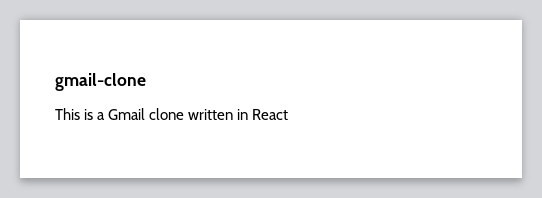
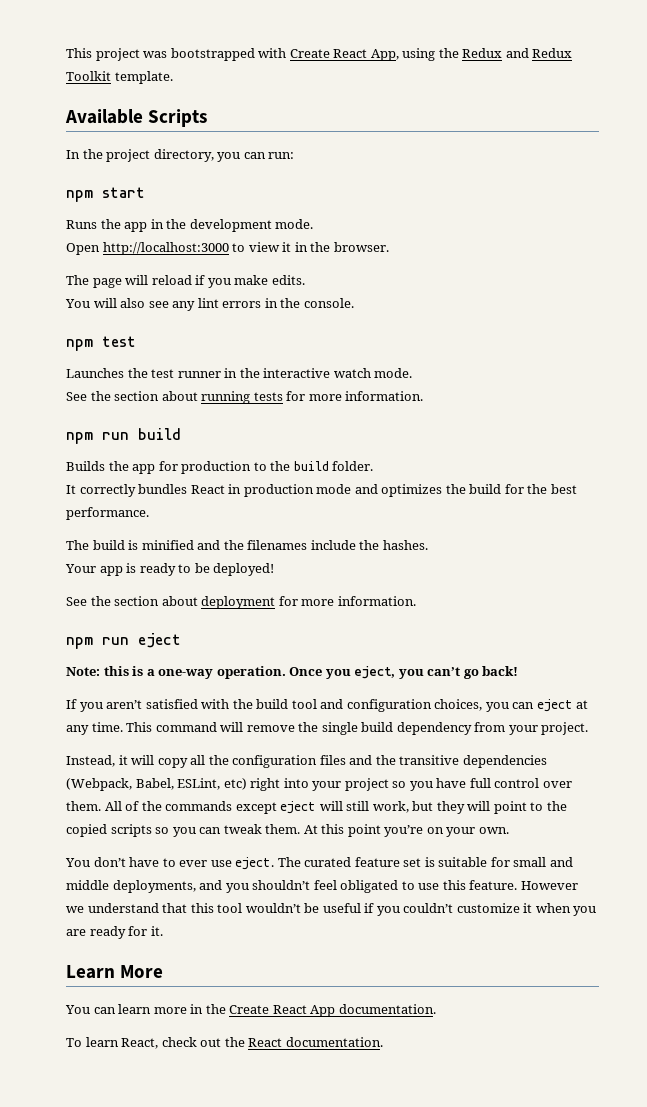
[55,73,146,91] [55,108,289,120] gmail-clone // This is a Gmail clone written in React -> [66,48,573,61] [66,71,173,84] [65,109,208,127] [66,149,295,162] [66,187,145,202] [66,219,314,232] [66,242,389,255] [66,275,305,288] [65,298,354,311] [66,336,136,351] [66,368,413,378] [66,391,424,404] [66,428,181,444] [66,461,374,474] [66,484,577,497] [66,507,149,520] [66,540,428,550] [65,563,275,576] [66,596,416,609] [66,633,181,649] [66,666,519,679] [66,699,589,712] [66,722,589,735] [66,755,547,768] [66,778,572,791] [66,801,567,814] [66,824,509,837] [65,857,573,870] [66,880,578,893] [66,903,597,916] [66,926,163,939] [66,965,164,979] [65,1004,436,1017] [66,1037,383,1049] This project was bootstrapped with Create React App, using the Redux and Redux Toolkit template. // Available Scripts // In the project directory, you can run: // npm start // Runs the app in the development mode. // Open http://localhost:3000 to view it in the browser. // The page will reload if you make edits. // You will also see any lint errors in the console. // npm test // Launches the test runner in the interactive watch mode. // See the section about running tests for more information. // npm run build // Builds the app for production to the build folder. // It correctly bundles React in production mode and optimizes the build for the best performance. // The build is minified and the filenames include the hashes. // Your app is ready to be deployed! // See the section about deployment for more information. // npm run eject // Note: this is a one-way operation. Once you eject, you can’t go back! // If you aren’t satisfied with the build tool and configuration choices, you can eject at any time. This command will remove the single build dependency from your project. // Instead, it will copy all the configuration files and the transitive dependencies (Webpack, Babel, ESLint, etc) right into your project so you have full control over them. All of the commands except eject will still work, but they will point to the copied scripts so you can tweak them. At this point you’re on your own. // You don’t have to ever use eject. The curated feature set is suitable for small and middle deployments, and you shouldn’t feel obligated to use this feature. However we understand that this tool wouldn’t be useful if you couldn’t customize it when you are ready for it. // Learn More // You can learn more in the Create React App documentation. // To learn React, check out the React documentation.

